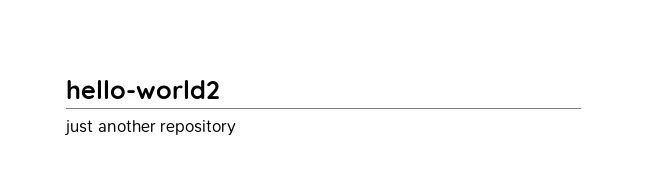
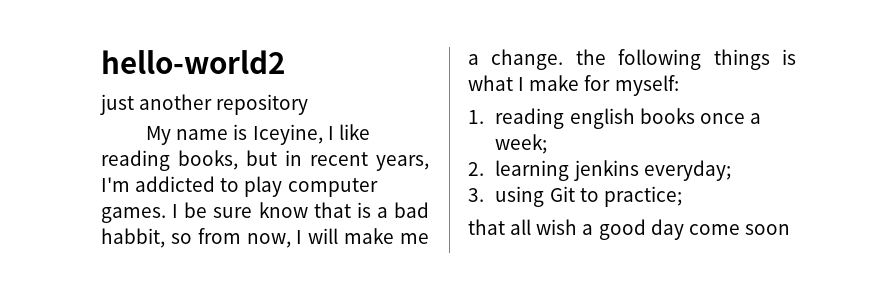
(237, 128) none -> [146,124,370,145] [101,150,429,171] [101,176,378,197] [101,202,429,223] [101,228,429,248] [468,49,796,70] [468,75,679,96] [468,108,761,129] [495,134,548,154] [468,160,731,181] [468,186,682,207] [468,219,790,240] // My name is Iceyine, I like reading books, but in recent years, I'm addicted to play computer games. I be sure know that is a bad habbit, so from now, I will make me a change. the following things is what I make for myself: // 1. reading english books once a week; // 2. learning jenkins everyday; // 3. using Git to practice; // that all wish a good day come soon

